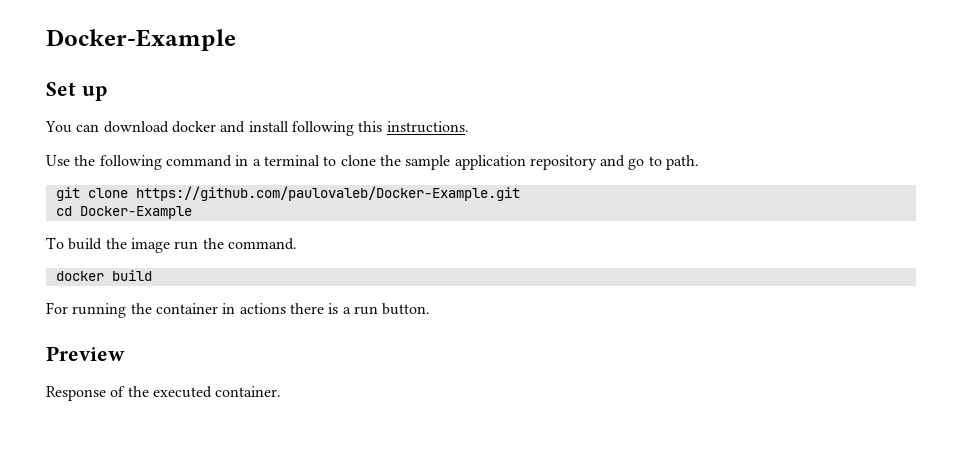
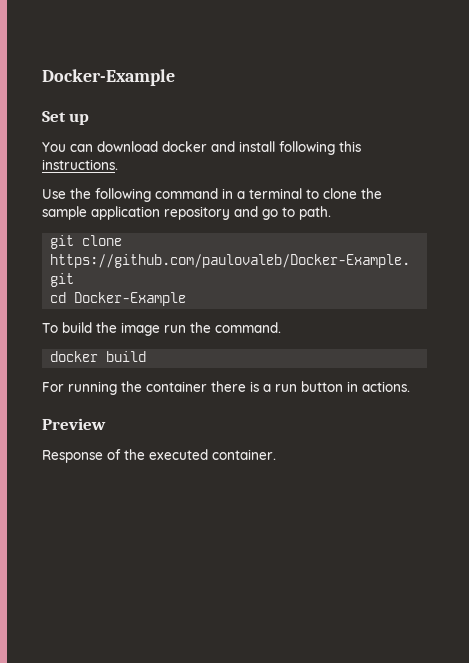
[222,303,286,314] in actions -> (207, 386) none
[382,303,431,315] button. -> [301,381,410,392] button in actions.

